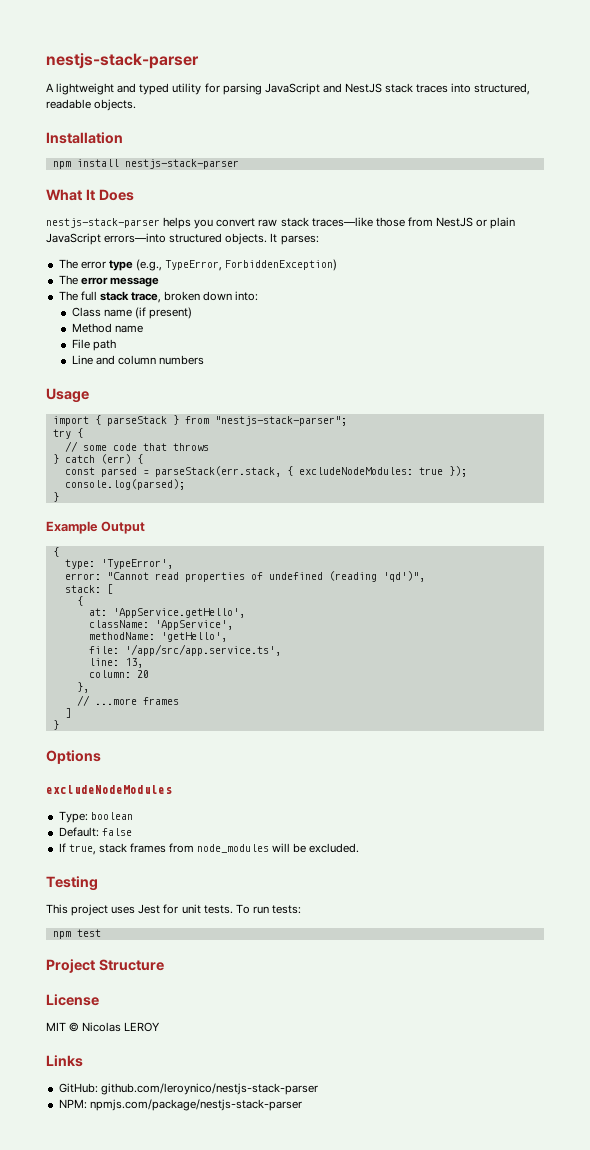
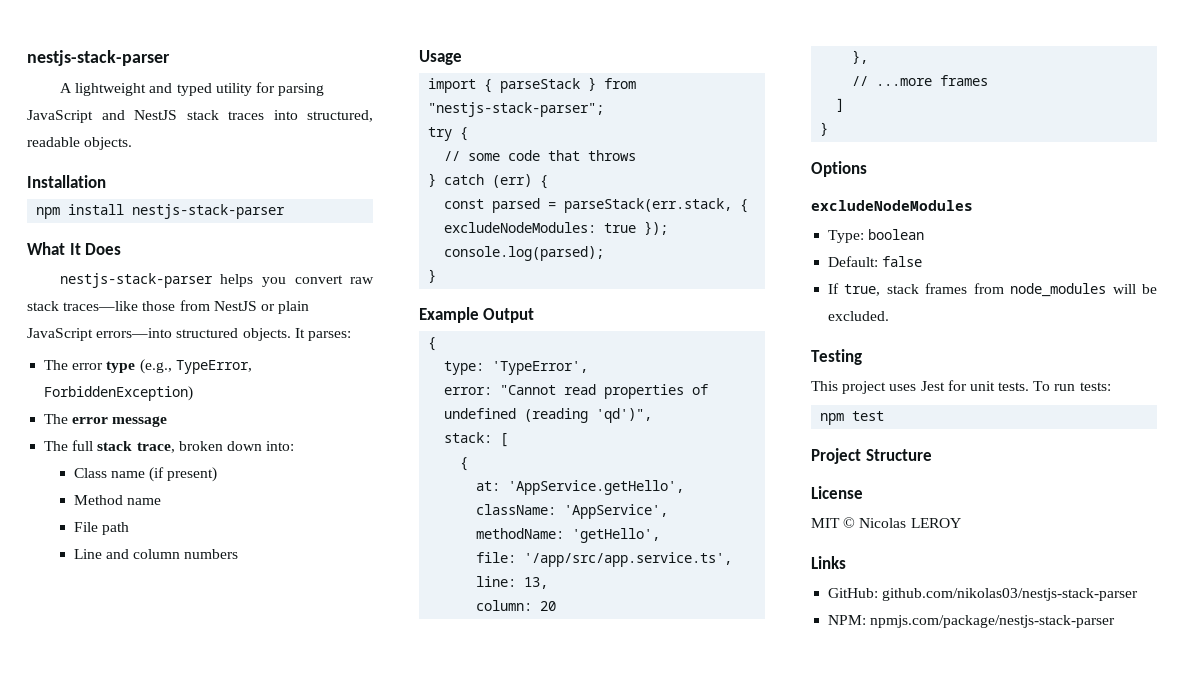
[100,1083,318,1095] github.com/leroynico/nestjs-stack-parser -> [882,588,1139,601] github.com/nikolas03/nestjs-stack-parser

